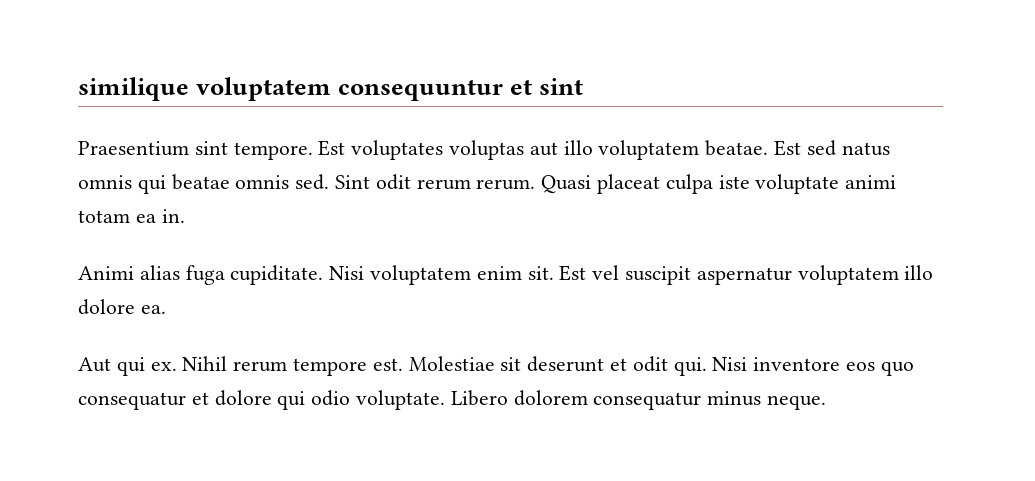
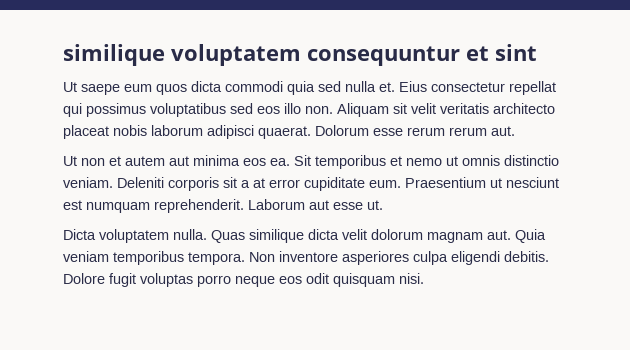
[78,140,890,160] [78,174,897,194] [78,209,185,223] [78,265,934,285] [78,299,166,315] [78,356,914,376] [78,390,827,410] Praesentium sint tempore. Est voluptates voluptas aut illo voluptatem beatae. Est sed natus omnis qui beatae omnis sed. Sint odit rerum rerum. Quasi placeat culpa iste voluptate animi totam ea in. // Animi alias fuga cupiditate. Nisi voluptatem enim sit. Est vel suscipit aspernatur voluptatem illo dolore ea. // Aut qui ex. Nihil rerum tempore est. Molestiae sit deserunt et odit qui. Nisi inventore eos quo consequatur et dolore qui odio voluptate. Libero dolorem consequatur minus neque. -> [63,81,556,95] [63,103,555,117] [63,125,515,139] [63,155,559,169] [63,177,559,191] [63,199,383,213] [63,229,546,243] [63,251,549,265] [63,273,424,287] Ut saepe eum quos dicta commodi quia sed nulla et. Eius consectetur repellat qui possimus voluptatibus sed eos illo non. Aliquam sit velit veritatis architecto placeat nobis laborum adipisci quaerat. Dolorum esse rerum rerum aut. // Ut non et autem aut minima eos ea. Sit temporibus et nemo ut omnis distinctio veniam. Deleniti corporis sit a at error cupiditate eum. Praesentium ut nesciunt est numquam reprehenderit. Laborum aut esse ut. // Dicta voluptatem nulla. Quas similique dicta velit dolorum magnam aut. Quia veniam temporibus tempora. Non inventore asperiores culpa eligendi debitis. Dolore fugit voluptas porro neque eos odit quisquam nisi.

